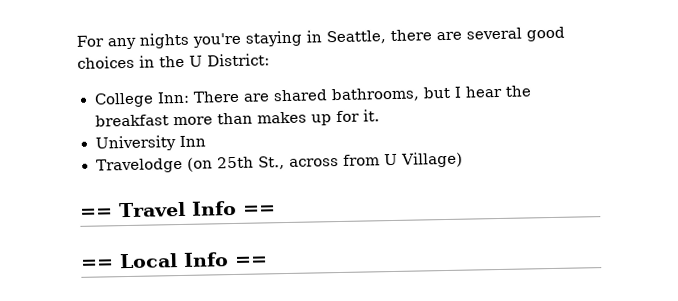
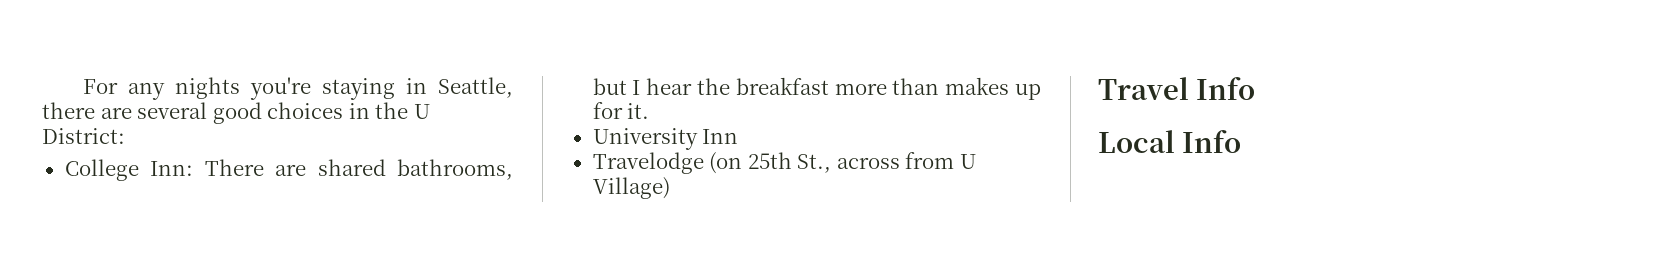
[80,208,113,218] == -> (670, 188) none
[242,205,276,215] [81,259,114,269] == // == -> (1256, 88) //
[234,256,268,266] == -> (1242, 141) none

